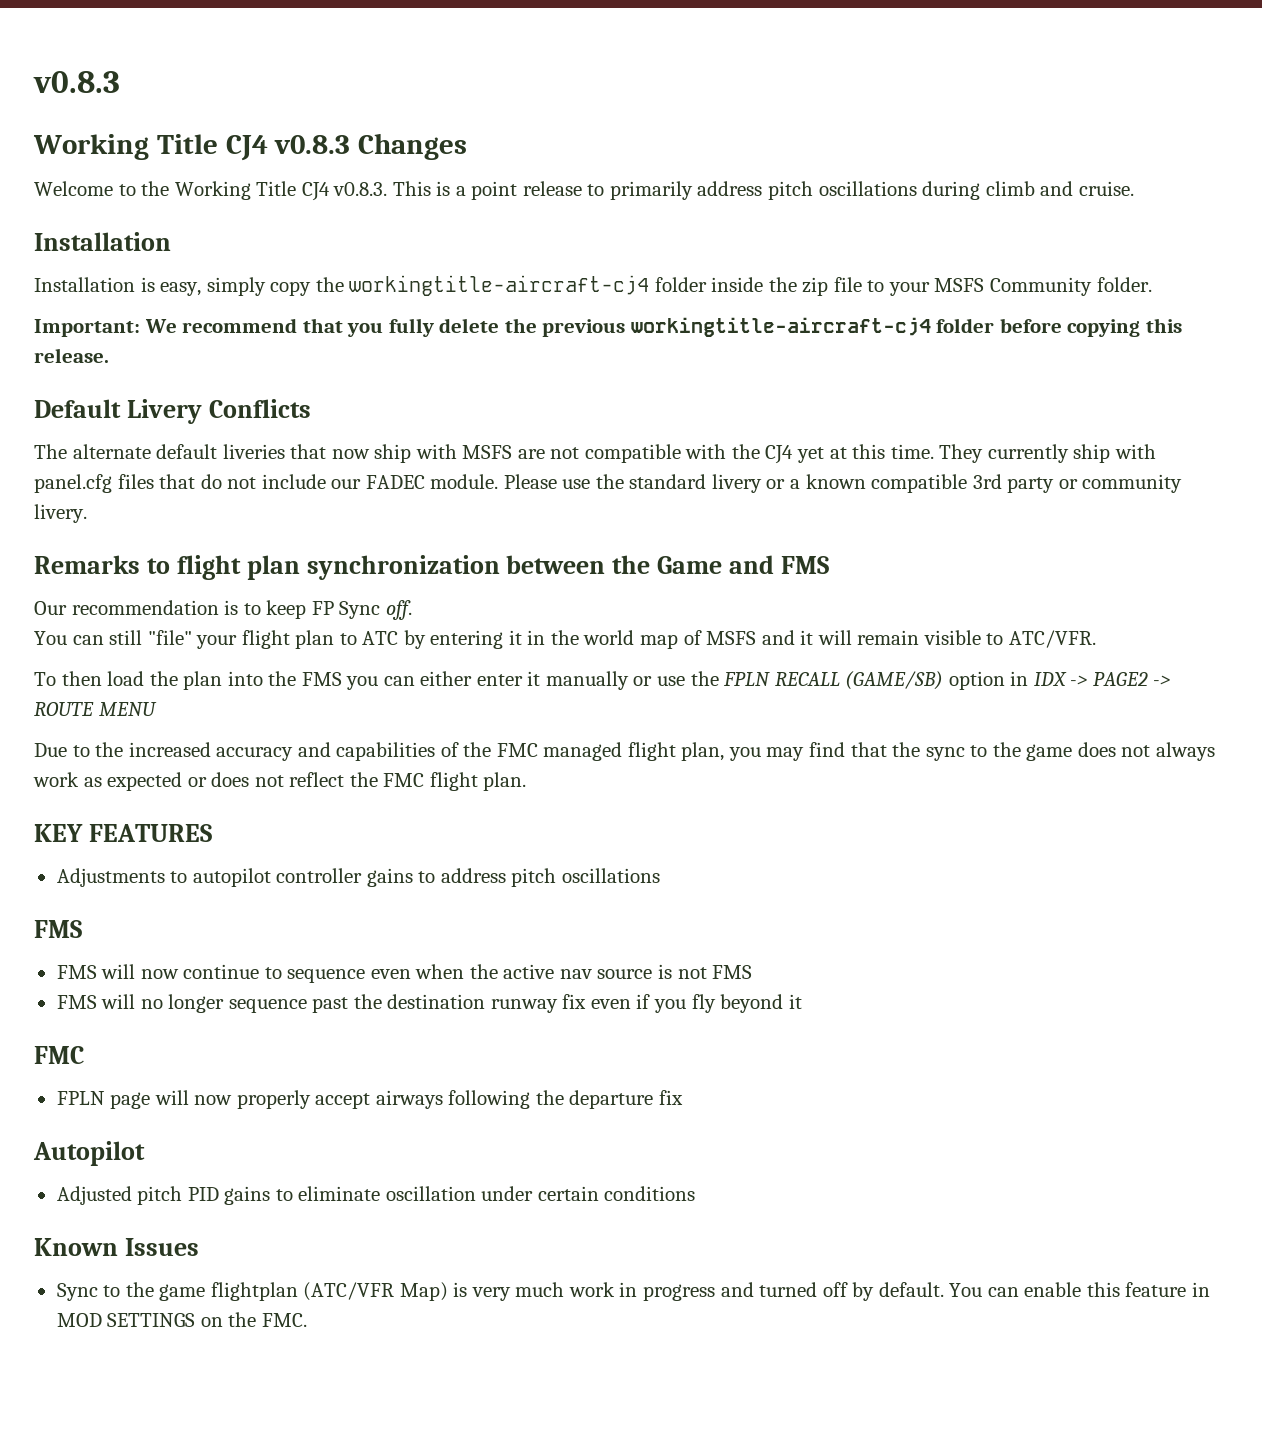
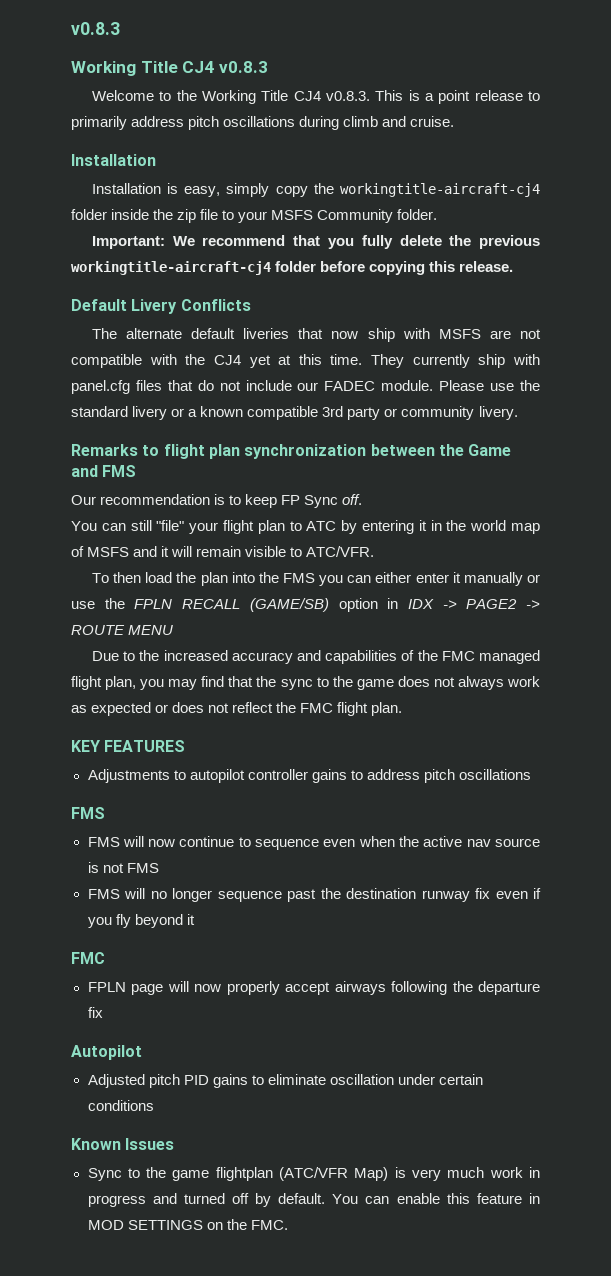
[358,133,468,160] Changes -> (268, 67) none

